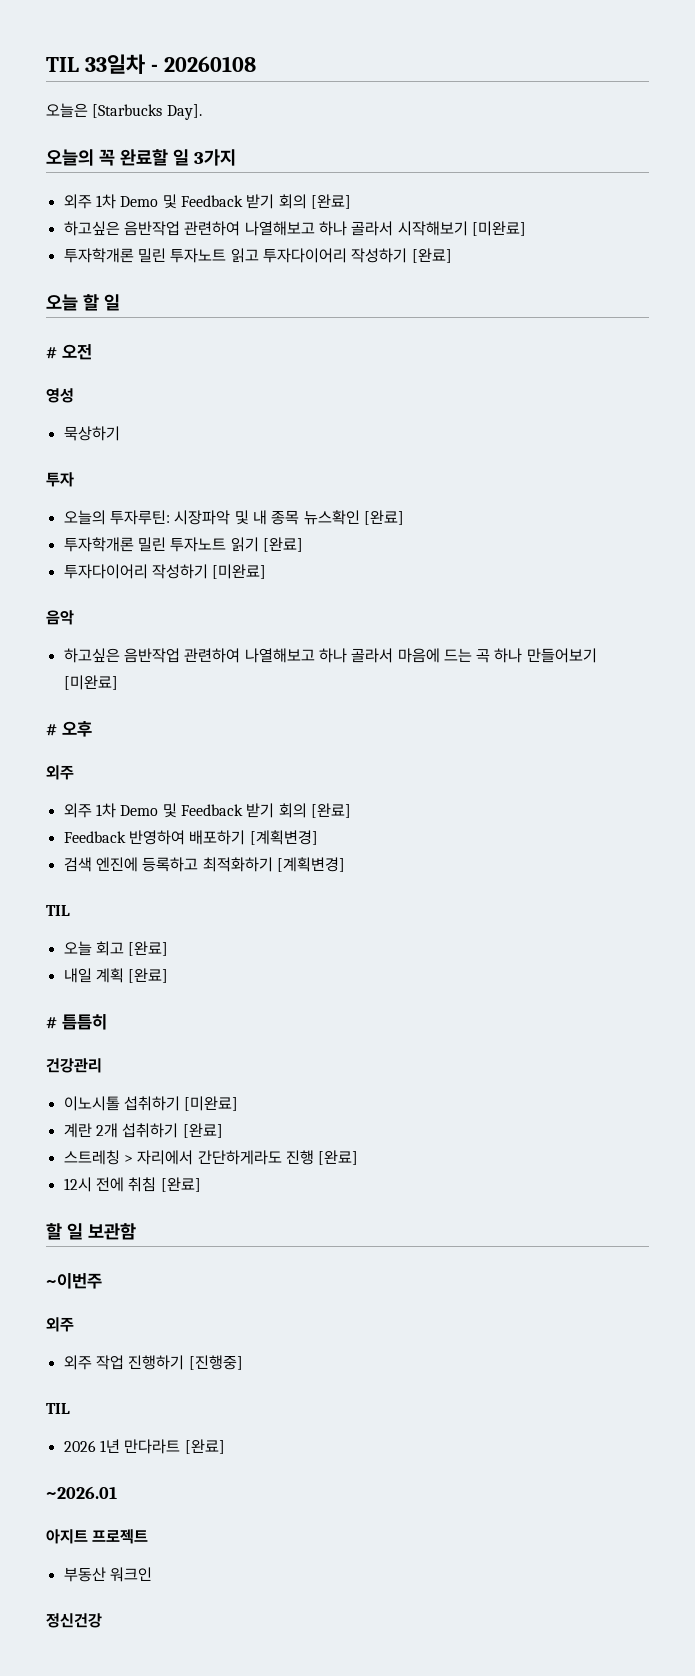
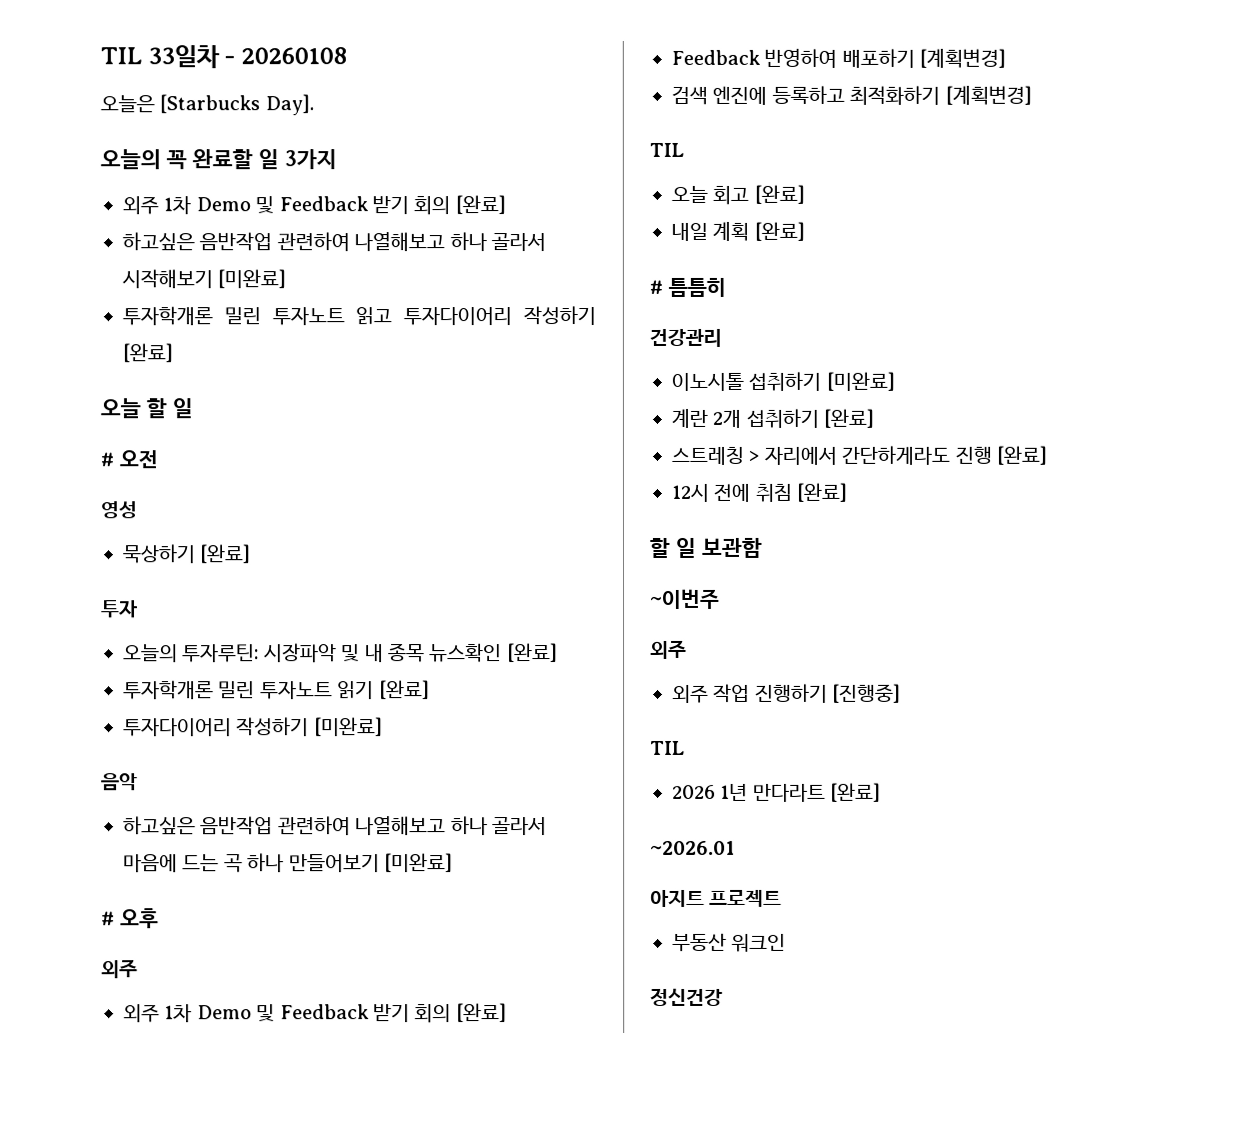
(120, 433) none -> [199,544,251,564] [완료]

